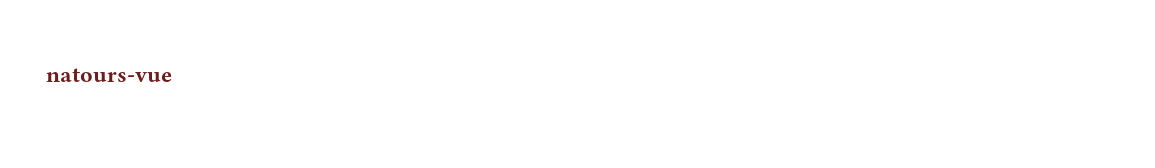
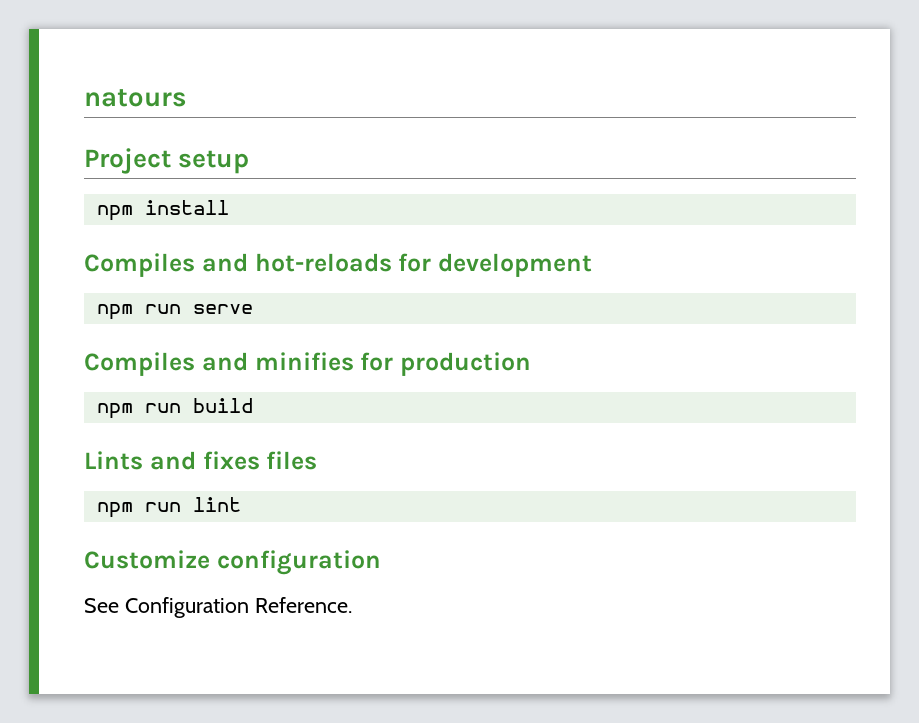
[46,68,172,82] natours-vue -> [84,89,187,107] [84,148,250,174] [96,200,229,221] [84,253,592,277] [96,304,253,320] [84,352,531,376] [96,398,253,419] [84,451,318,470] [96,497,241,518] [84,550,381,575] [84,597,352,618] natours // Project setup // npm install // Compiles and hot-reloads for development // npm run serve // Compiles and minifies for production // npm run build // Lints and fixes files // npm run lint // Customize configuration // See Configuration Reference.

